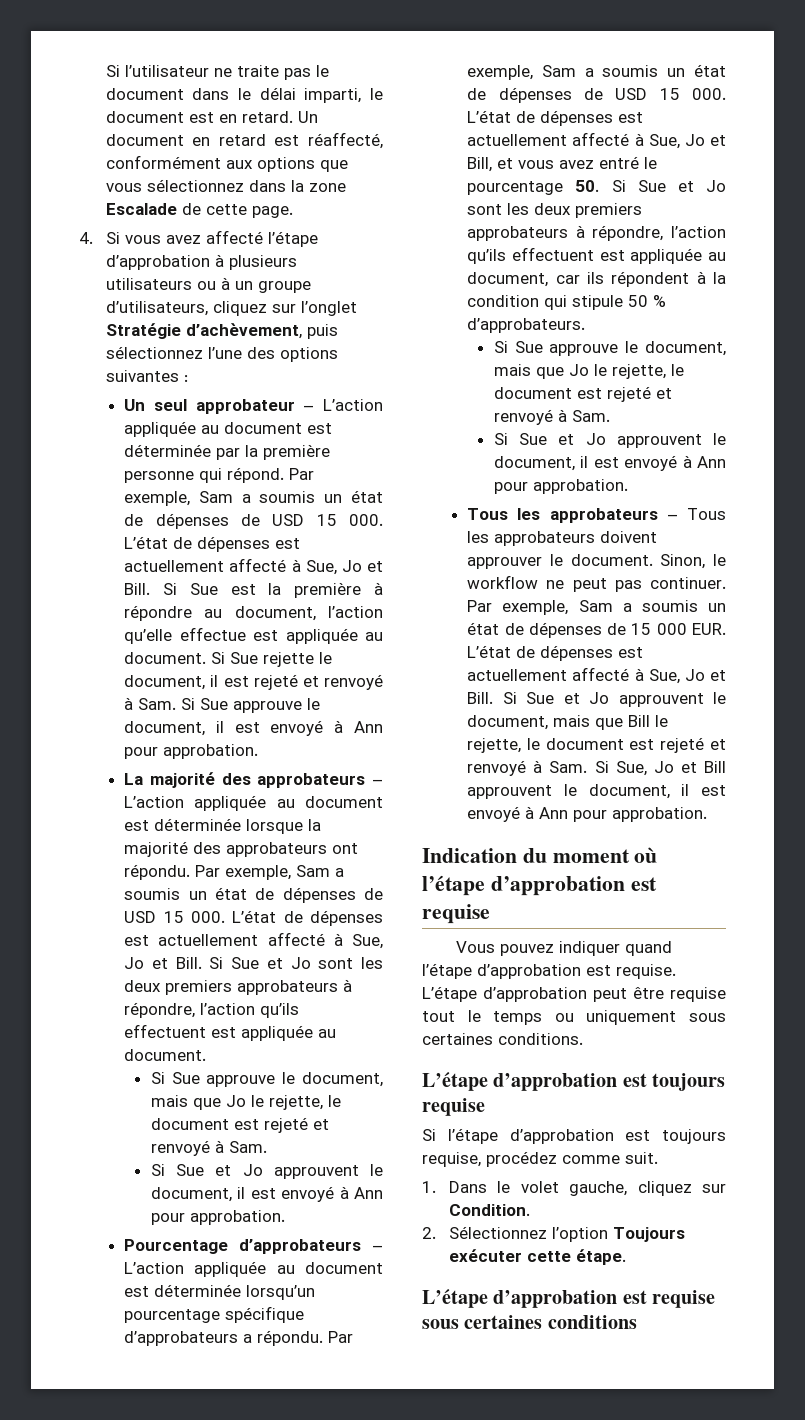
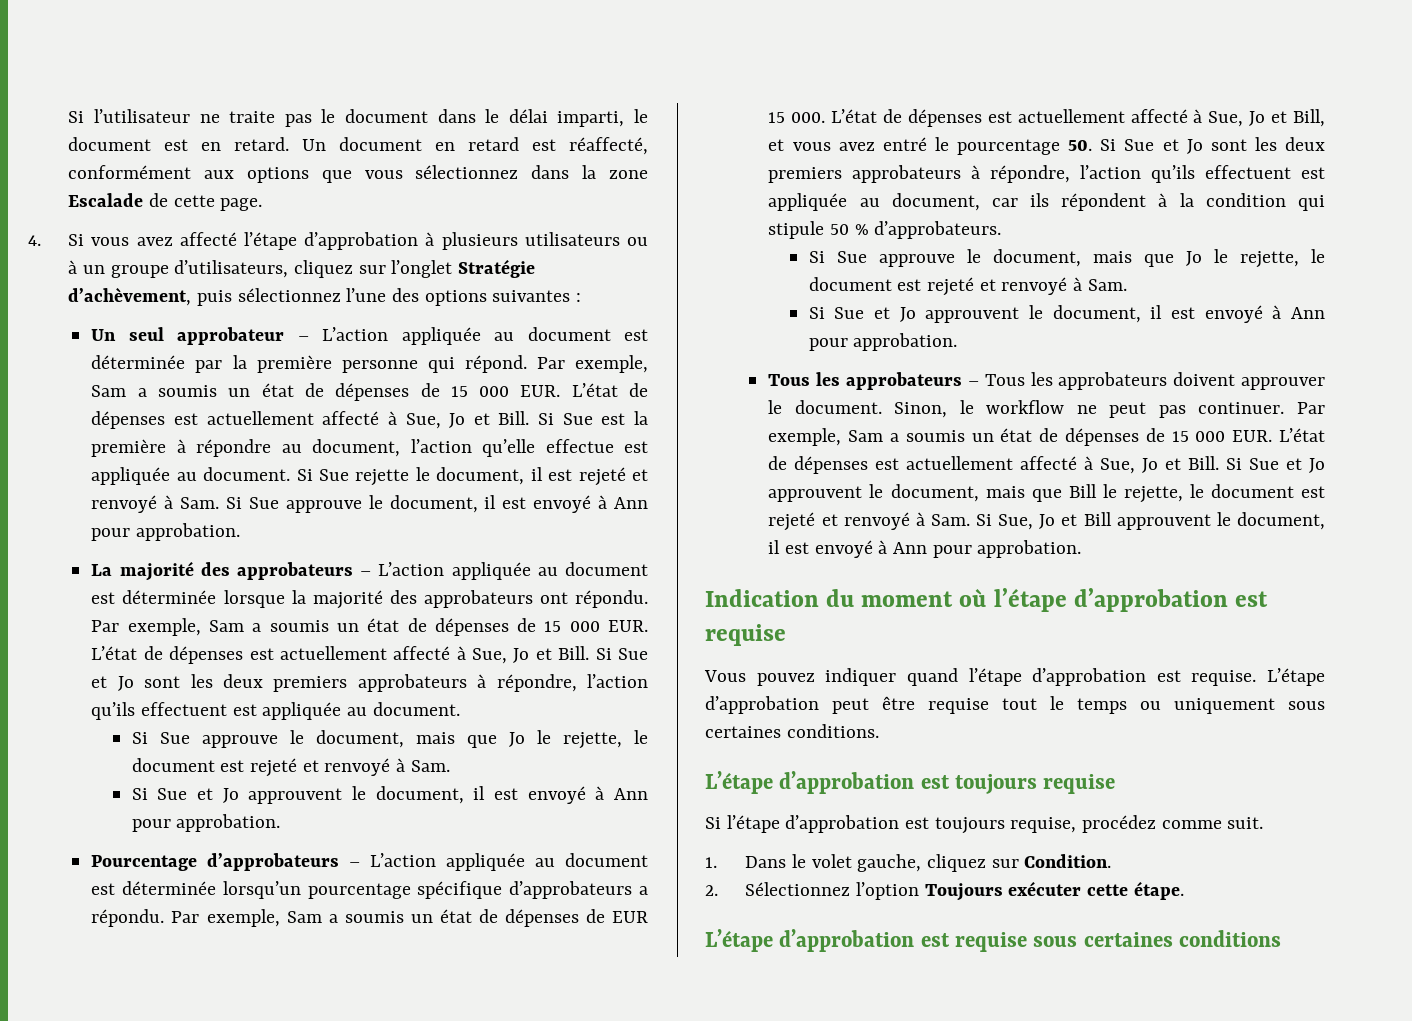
[272,514,383,526] USD 15 000. -> [450,385,561,397] 15 000 EUR.
[124,911,225,923] USD 15 000. -> [544,620,649,632] 15 000 EUR.
[615,88,648,100] USD -> [612,911,649,923] EUR

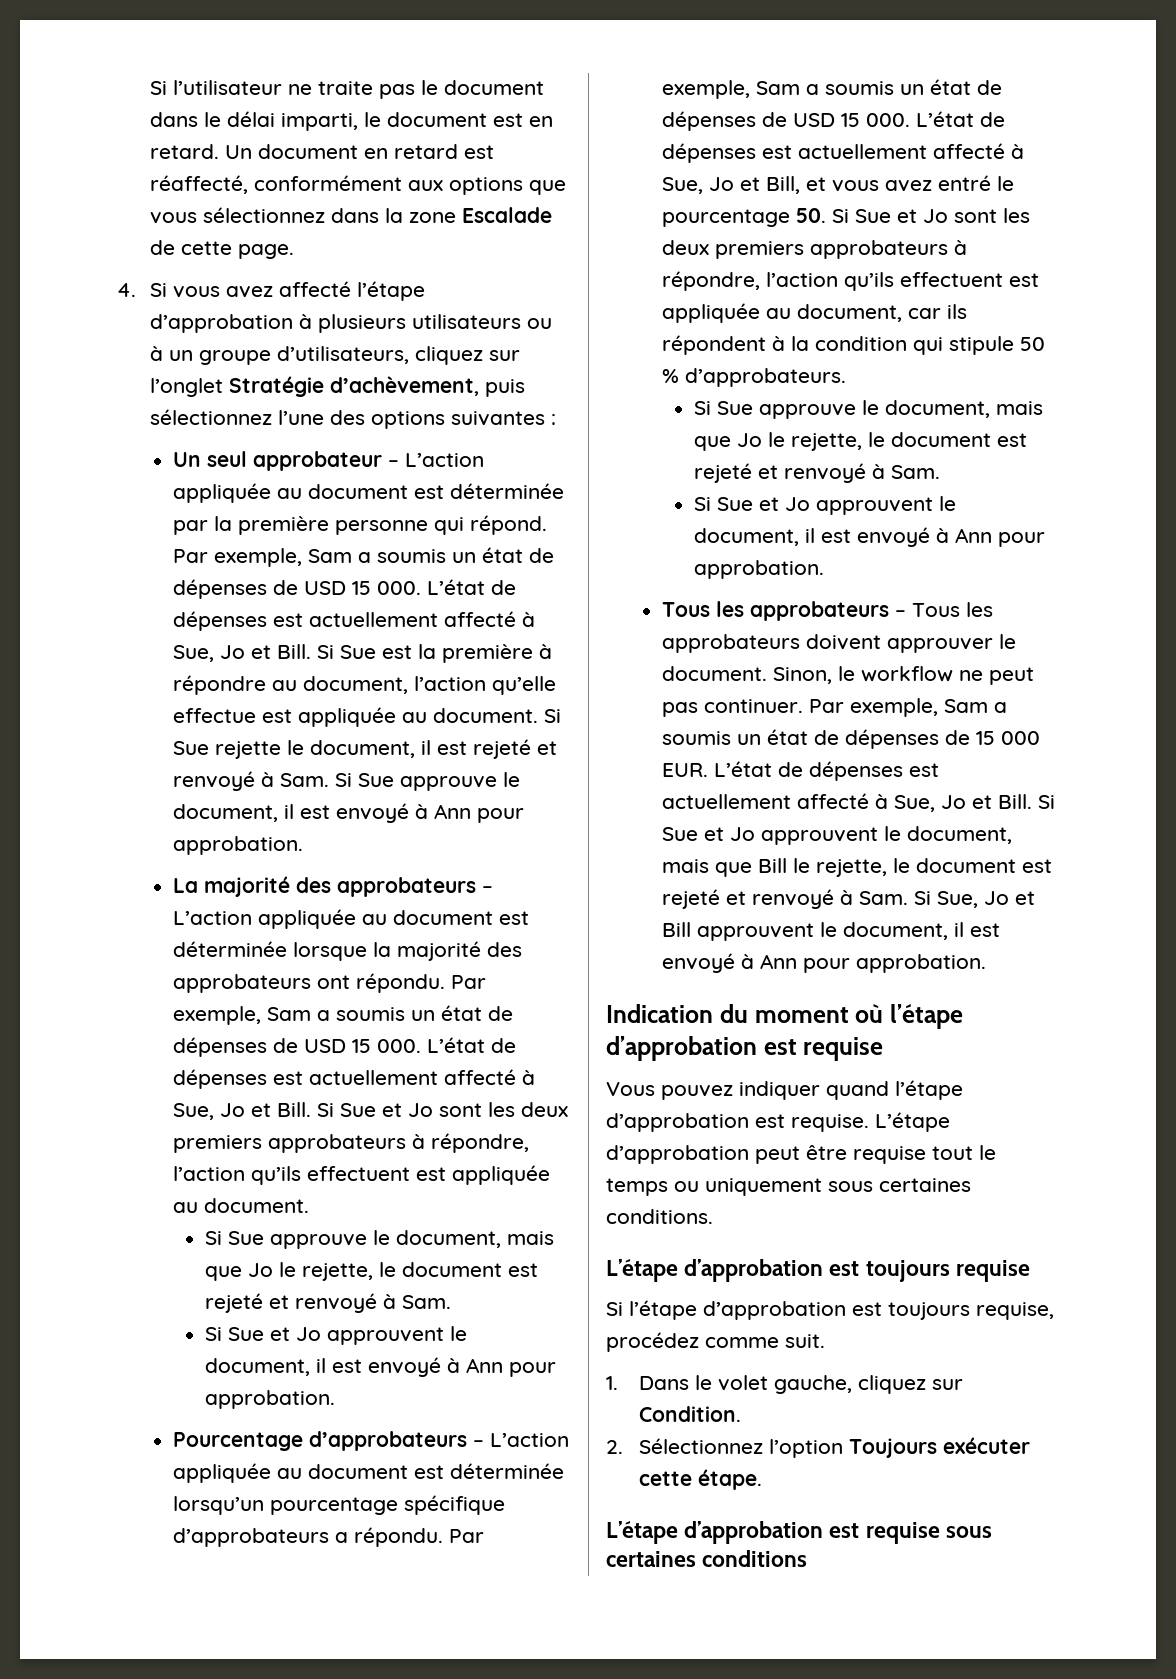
[450,385,561,397] 15 000 EUR. -> [303,581,421,595] USD 15 000.
[544,620,649,632] 15 000 EUR. -> [303,1039,421,1053] USD 15 000.
[612,911,649,923] EUR -> [792,113,835,127] USD

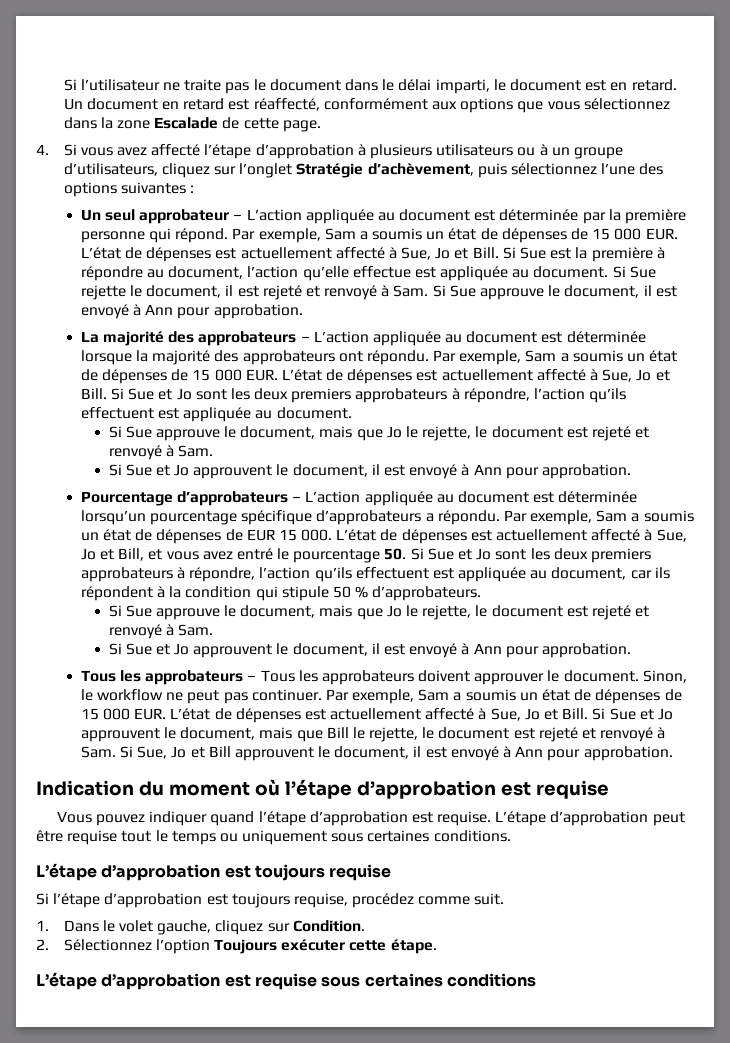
[303,581,421,595] USD 15 000. -> [592,228,678,240] 15 000 EUR.
[303,1039,421,1053] USD 15 000. -> [192,369,278,381] 15 000 EUR.
[792,113,835,127] USD -> [246,529,275,541] EUR

